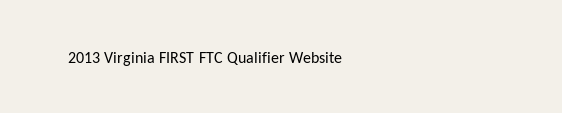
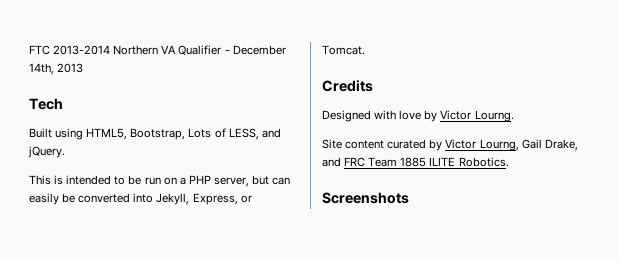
[68,52,342,66] 2013 Virginia FIRST FTC Qualifier Website -> [29,45,286,55] [29,63,84,75] [29,98,63,110] [29,128,281,140] [28,146,65,158] [29,175,291,187] [29,193,252,205] [322,45,365,55] [322,80,373,92] [322,110,514,122] [322,139,578,151] [322,157,509,167] [322,192,409,204] FTC 2013-2014 Northern VA Qualifier - December 14th, 2013 // Tech // Built using HTML5, Bootstrap, Lots of LESS, and jQuery. // This is intended to be run on a PHP server, but can easily be converted into Jekyll, Express, or Tomcat. // Credits // Designed with love by Victor Lourng. // Site content curated by Victor Lourng, Gail Drake, and FRC Team 1885 ILITE Robotics. // Screenshots

